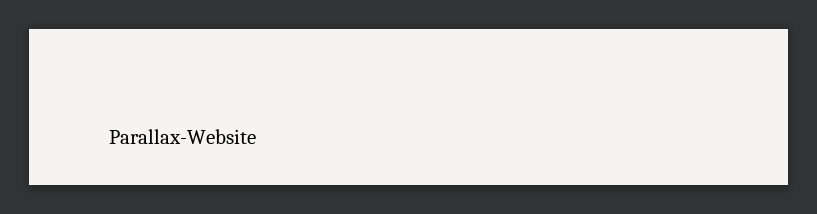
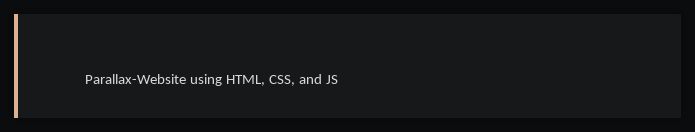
(256, 136) none -> [189,74,338,86] using HTML, CSS, and JS

